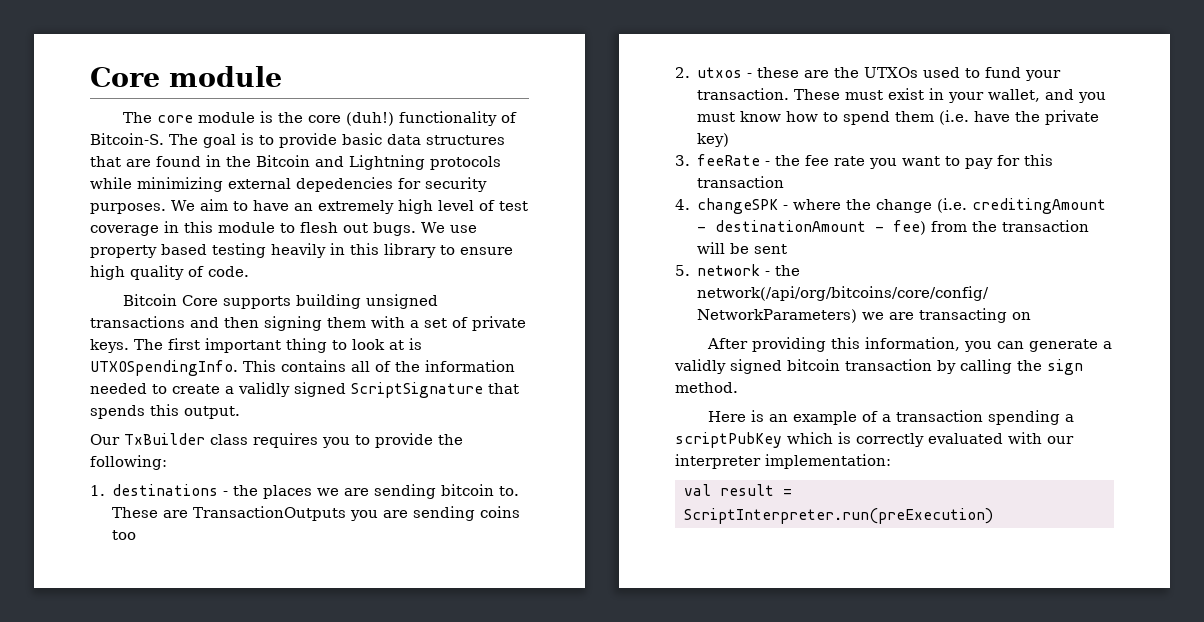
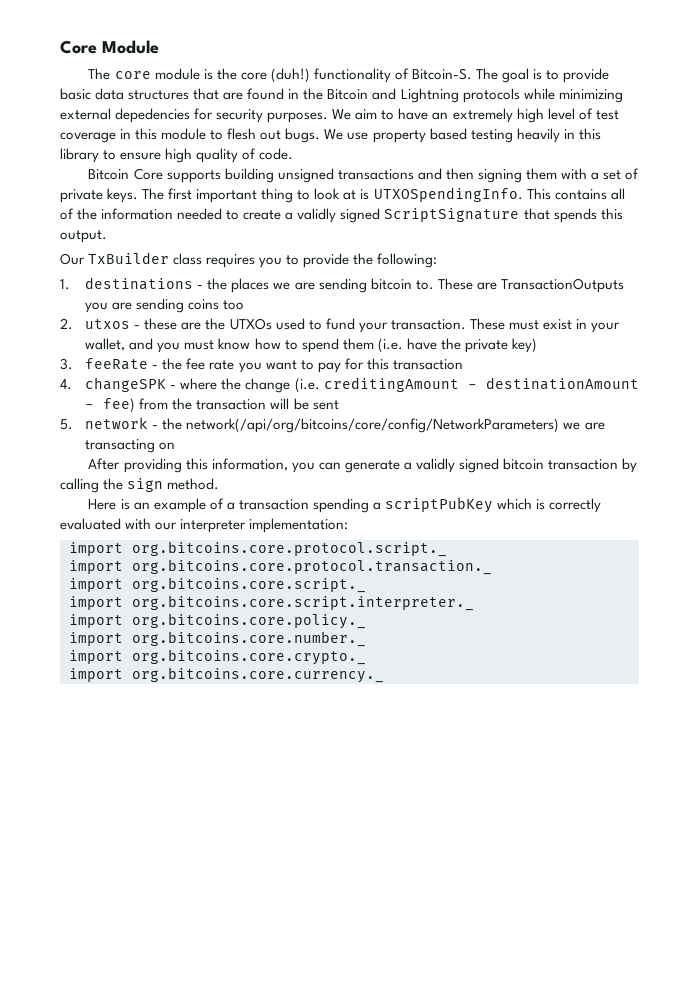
[90,66,282,87] Core module -> [60,40,159,54] Core Module
[683,484,792,496] [683,508,993,524] val result = ScriptInterpreter.run(preExecution) -> [69,541,447,557] [69,559,492,575] [69,577,366,593] [69,595,474,611] [69,613,366,629] [69,631,366,647] [69,649,366,665] [69,667,384,683] import org.bitcoins.core.protocol.script._ // import org.bitcoins.core.protocol.transaction._ // import org.bitcoins.core.script._ // import org.bitcoins.core.script.interpreter._ // import org.bitcoins.core.policy._ // import org.bitcoins.core.number._ // import org.bitcoins.core.crypto._ // import org.bitcoins.core.currency._

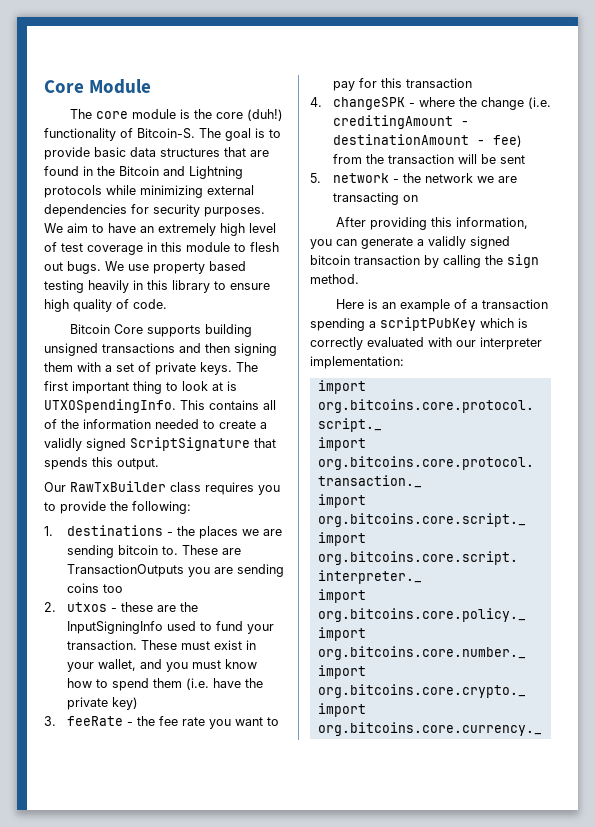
[115,108,191,123] depedencies -> [44,204,127,217] dependencies
[88,252,170,264] TxBuilder -> [70,481,166,492] RawTxBuilder
[229,318,272,330] UTXOs -> [66,621,163,634] InputSigningInfo
[186,418,560,433] network(/api/org/bitcoins/core/config/NetworkParameters) -> [424,173,473,183] network

